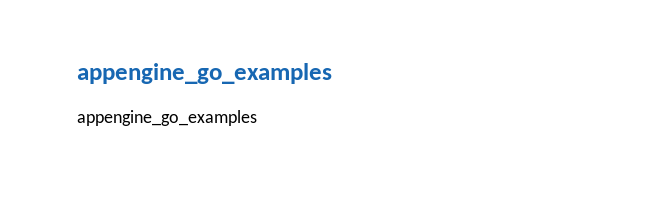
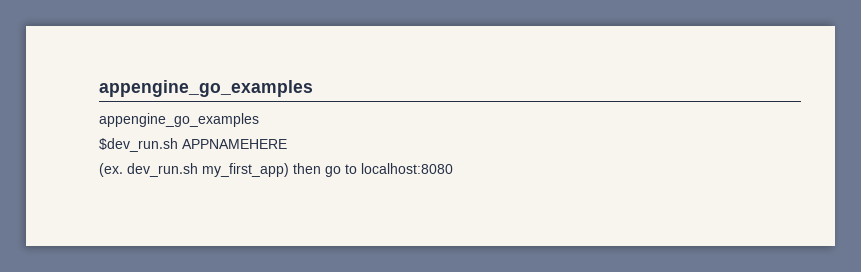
(257, 118) none -> [99,138,287,152] [99,163,453,177] // $dev_run.sh APPNAMEHERE // (ex. dev_run.sh my_first_app) then go to localhost:8080

